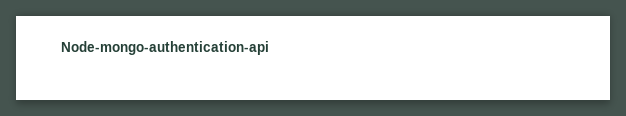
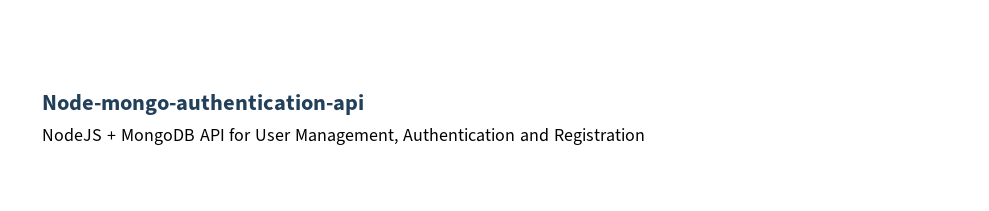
(269, 48) none -> [42,128,645,145] // NodeJS + MongoDB API for User Management, Authentication and Registration

